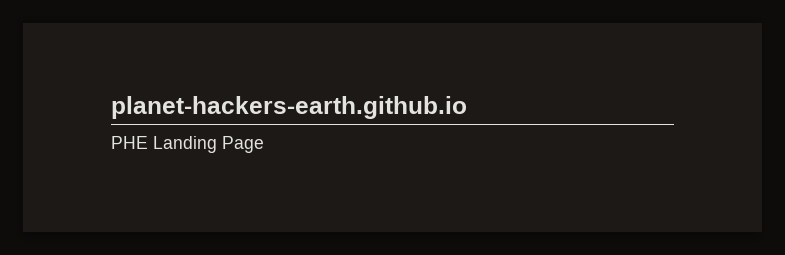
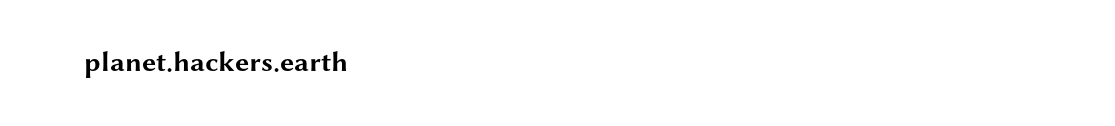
[111,96,467,119] [111,136,264,153] planet-hackers-earth.github.io // PHE Landing Page -> [84,51,348,78] planet.hackers.earth

